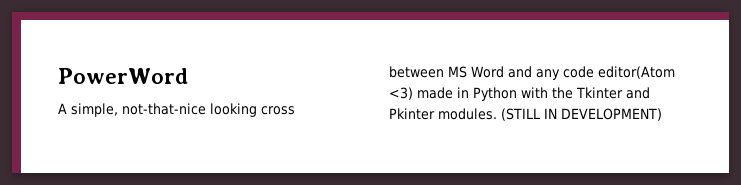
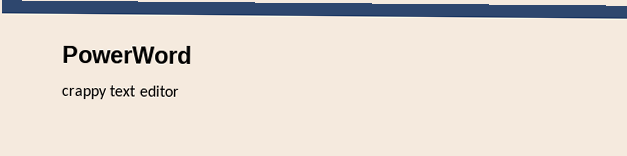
[58,103,295,117] [389,66,675,80] [389,87,650,101] [389,108,662,121] A simple, not-that-nice looking cross between MS Word and any code editor(Atom <3) made in Python with the Tkinter and Pkinter modules. (STILL IN DEVELOPMENT) -> [61,85,179,100] crappy text editor

